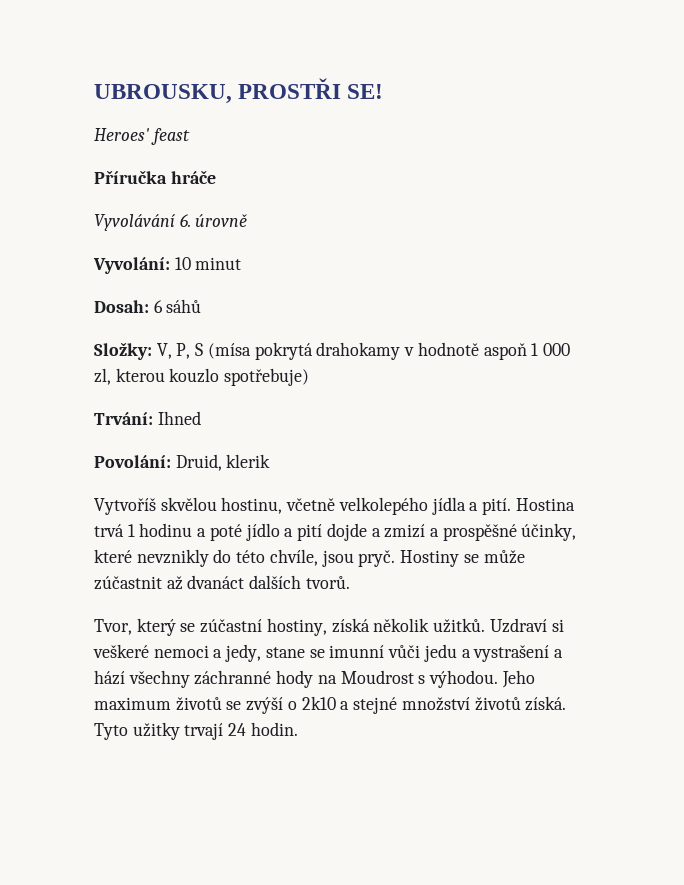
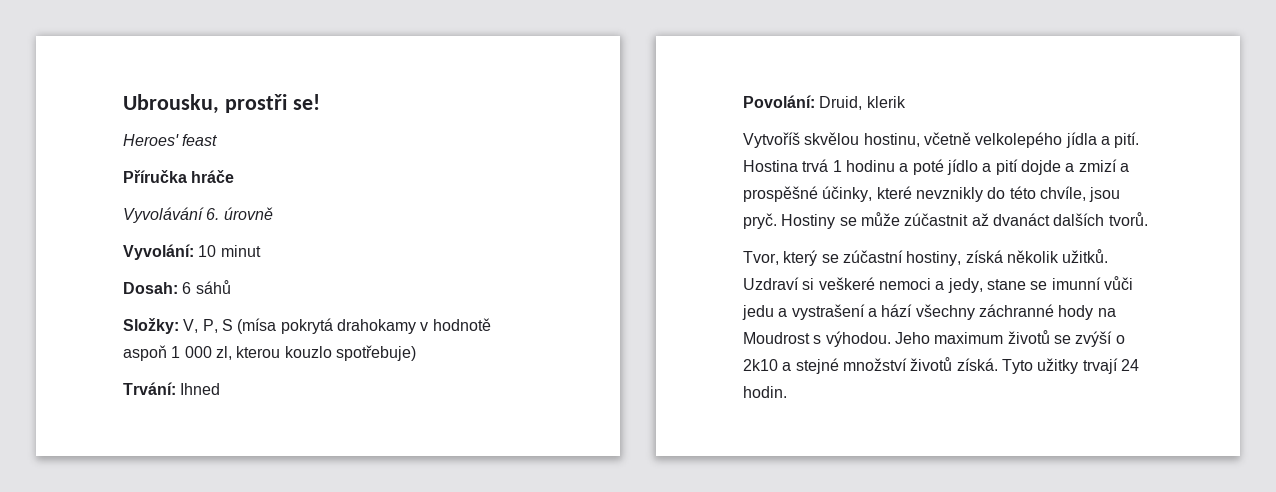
[94,78,384,104] UBROUSKU, PROSTŘI SE! -> [123,94,320,114] Ubrousku, prostři se!

